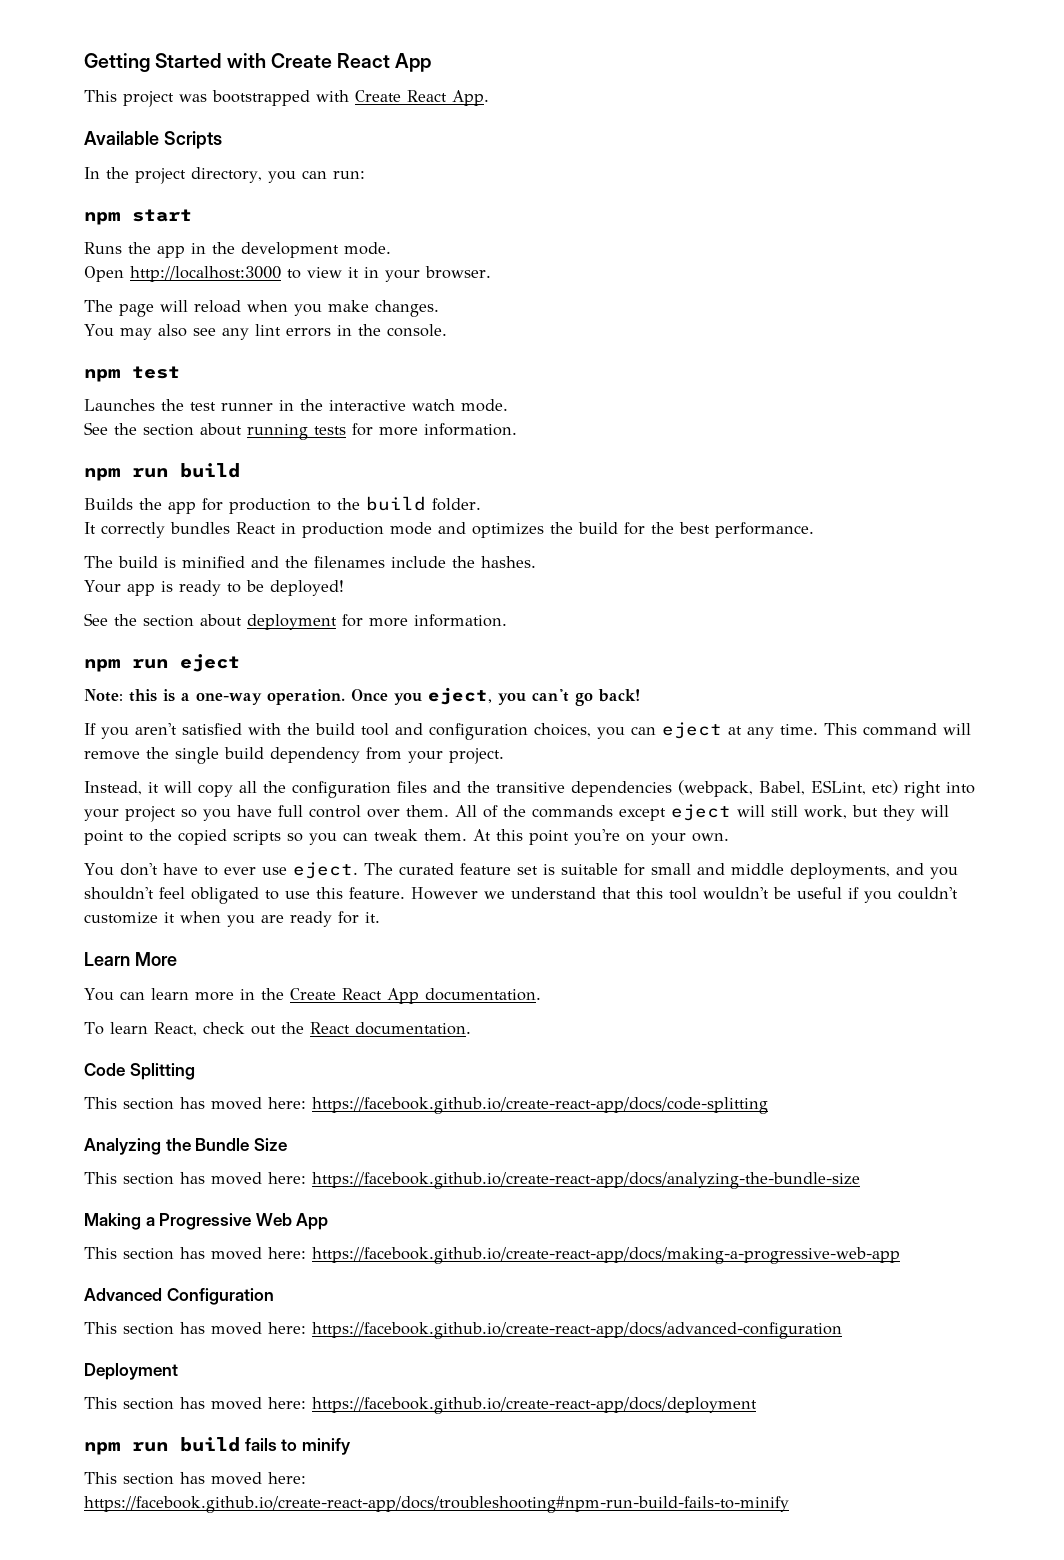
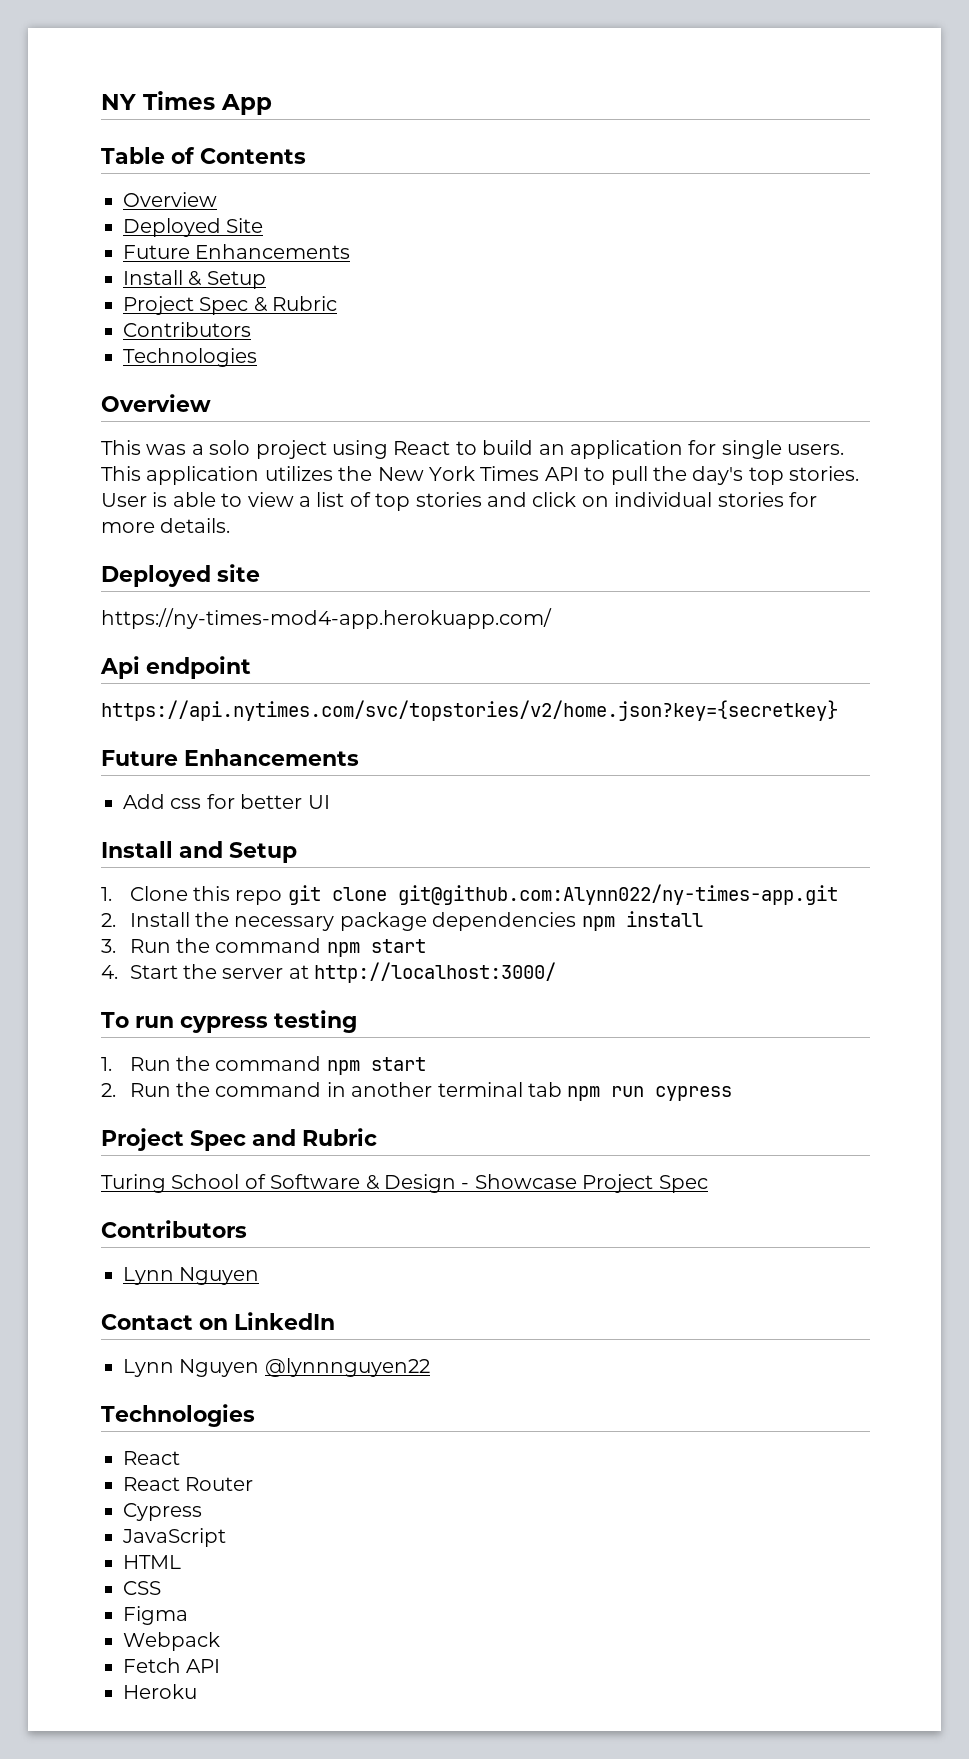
[84,53,432,72] [84,90,489,107] [84,131,222,149] [84,167,365,184] [84,209,192,225] [84,242,391,258] [84,266,491,282] [84,300,439,317] [84,324,447,340] [84,366,180,382] [84,399,508,412] [84,422,517,440] [84,463,240,481] [84,496,481,514] [84,522,814,538] [84,556,536,568] [84,580,344,596] [84,613,507,630] [84,654,240,672] [84,687,640,706] [84,722,971,740] [84,747,504,764] [84,780,975,798] [84,804,949,822] [84,829,729,845] [84,862,958,879] [84,887,958,904] [84,911,380,927] [84,952,177,966] [84,988,541,1004] [84,1022,471,1036] [84,1063,195,1080] [84,1097,768,1114] [84,1138,287,1155] [84,1172,860,1189] [84,1213,329,1230] [84,1247,900,1264] [84,1288,274,1305] [84,1322,842,1339] [84,1363,178,1380] [84,1397,757,1414] [84,1437,351,1455] [84,1472,306,1485] [84,1496,789,1513] Getting Started with Create React App // This project was bootstrapped with Create React App. // Available Scripts // In the project directory, you can run: // npm start // Runs the app in the development mode. // Open http://localhost:3000 to view it in your browser. // The page will reload when you make changes. // You may also see any lint errors in the console. // npm test // Launches the test runner in the interactive watch mode. // See the section about running tests for more information. // npm run build // Builds the app for production to the build folder. // It correctly bundles React in production mode and optimizes the build for the best performance. // The build is minified and the filenames include the hashes. // Your app is ready to be deployed! // See the section about deployment for more information. // npm run eject // Note: this is a one-way operation. Once you eject, you can't go back! // If you aren't satisfied with the build tool and configuration choices, you can eject at any time. This command will remove the single build dependency from your project. // Instead, it will copy all the configuration files and the transitive dependencies (webpack, Babel, ESLint, etc) right into your project so you have full control over them. All of the commands except eject will still work, but they will point to the copied scripts so you can tweak them. At this point you're on your own. // You don't have to ever use eject. The curated feature set is suitable for small and middle deployments, and you shouldn't feel obligated to use this feature. However we understand that this tool wouldn't be useful if you couldn't customize it when you are ready for it. // Learn More // You can learn more in the Create React App documentation. // To learn React, check out the React documentation. // Code Splitting // This section has moved here: https://facebook.github.io/create-react-app/docs/code-splitting // Analyzing the Bundle Size // This section has moved here: https://facebook.github.io/create-react-app/docs/analyzing-the-bundle-size // Making a Progressive Web App // This section has moved here: https://facebook.github.io/create-react-app/docs/making-a-progressive-web-app // Advanced Configuration // This section has moved here: https://facebook.github.io/create-react-app/docs/advanced-configuration // Deployment // This section has moved here: https://facebook.github.io/create-react-app/docs/deployment // npm run build fails to minify // This section has moved here: https://facebook.github.io/create-react-app/docs/troubleshooting#npm-run-build-fails-to-minify -> [101,91,272,115] [101,147,306,164] [123,192,217,207] [123,218,264,237] [123,244,351,259] [123,270,266,289] [123,296,338,315] [123,322,251,337] [123,348,257,367] [101,394,211,412] [101,440,845,459] [101,466,860,485] [101,492,817,511] [101,518,231,533] [101,564,260,587] [101,608,552,629] [100,656,251,679] [101,700,838,721] [101,749,359,766] [123,794,330,809] [101,841,297,863] [101,884,838,905] [101,911,703,931] [101,938,426,957] [101,962,557,983] [101,1010,357,1033] [101,1056,426,1075] [101,1082,733,1101] [101,1128,377,1151] [101,1174,708,1193] [101,1220,247,1238] [123,1267,260,1285] [101,1312,335,1330] [123,1358,430,1377] [101,1404,255,1427] [123,1451,180,1465] [123,1477,254,1491] [123,1503,202,1521] [122,1528,226,1547] [123,1555,181,1569] [123,1581,161,1595] [123,1606,188,1625] [123,1632,220,1651] [123,1658,221,1673] [123,1684,197,1699] NY Times App // Table of Contents // Overview // Deployed Site // Future Enhancements // Install & Setup // Project Spec & Rubric // Contributors // Technologies // Overview // This was a solo project using React to build an application for single users. This application utilizes the New York Times API to pull the day's top stories. User is able to view a list of top stories and click on individual stories for more details. // Deployed site // https://ny-times-mod4-app.herokuapp.com/ // Api endpoint // https://api.nytimes.com/svc/topstories/v2/home.json?key={secretkey} // Future Enhancements // Add css for better UI // Install and Setup // 1. Clone this repo git clone git@github.com:Alynn022/ny-times-app.git // 2. Install the necessary package dependencies npm install // 3. Run the command npm start // 4. Start the server at http://localhost:3000/ // To run cypress testing // 1. Run the command npm start // 2. Run the command in another terminal tab npm run cypress // Project Spec and Rubric // Turing School of Software & Design - Showcase Project Spec // Contributors // Lynn Nguyen // Contact on LinkedIn // Lynn Nguyen @lynnnguyen22 // Technologies // React // React Router // Cypress // JavaScript // HTML // CSS // Figma // Webpack // Fetch API // Heroku

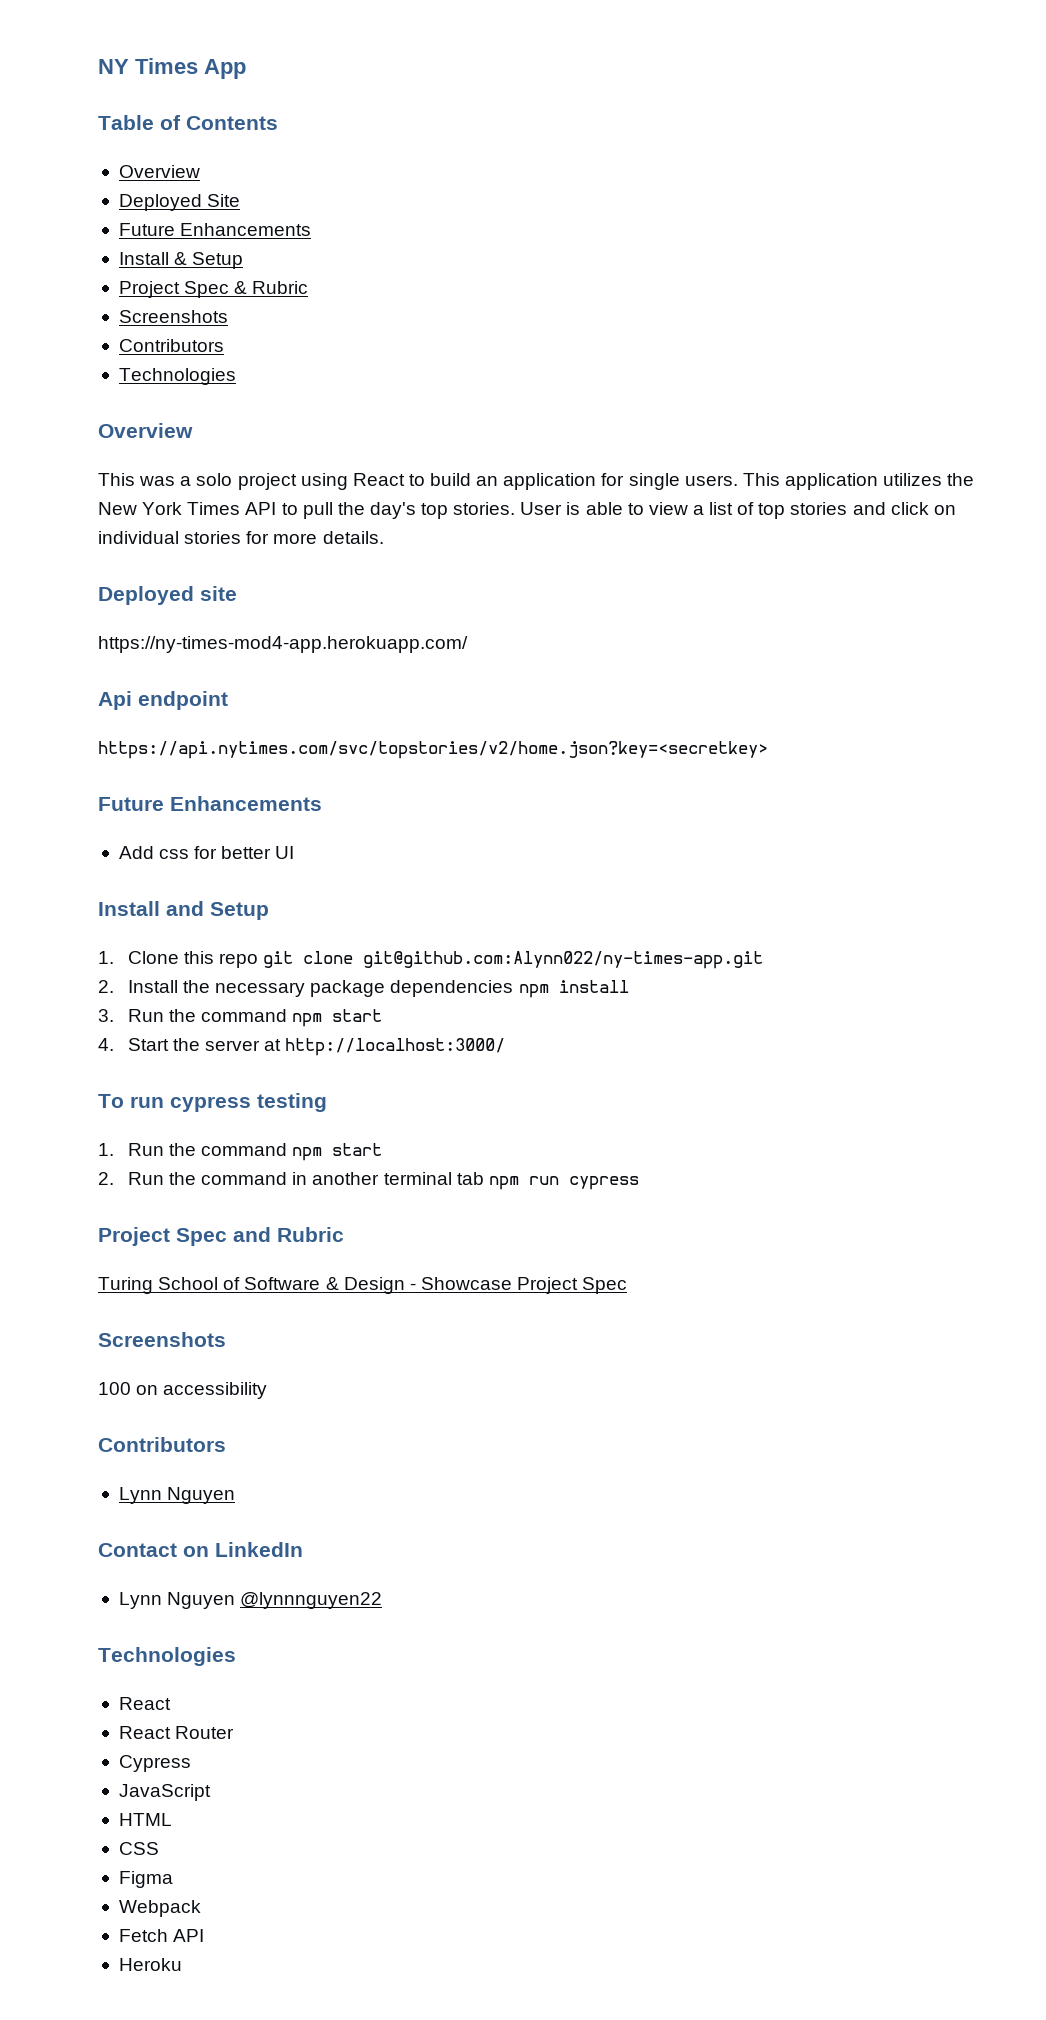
(338, 303) none -> [118,310,228,323] // Screenshots
[101,700,838,721] https://api.nytimes.com/svc/topstories/v2/home.json?key={secretkey} -> [98,741,768,759] https://api.nytimes.com/svc/topstories/v2/home.json?key=<secretkey>
(708, 1184) none -> [98,1332,226,1347] [98,1382,268,1399] // Screenshots // 100 on accessibility

